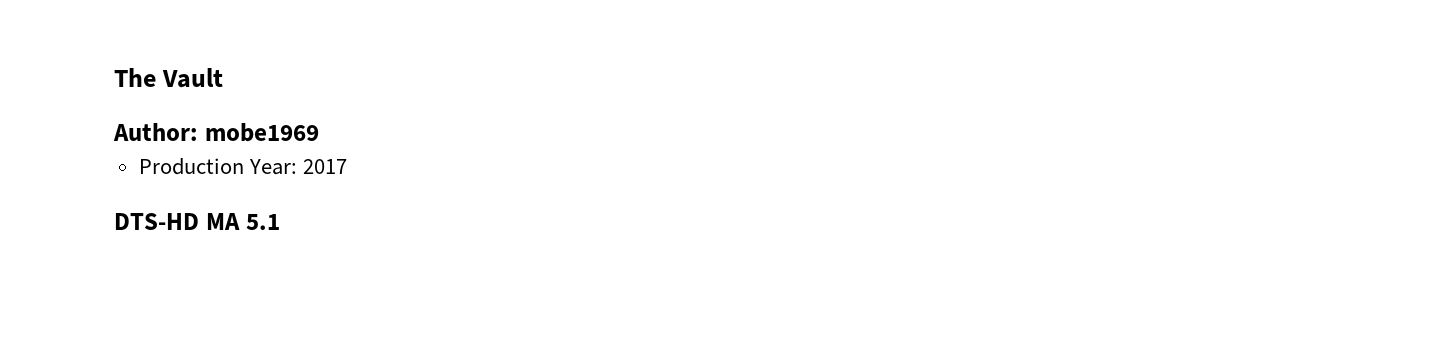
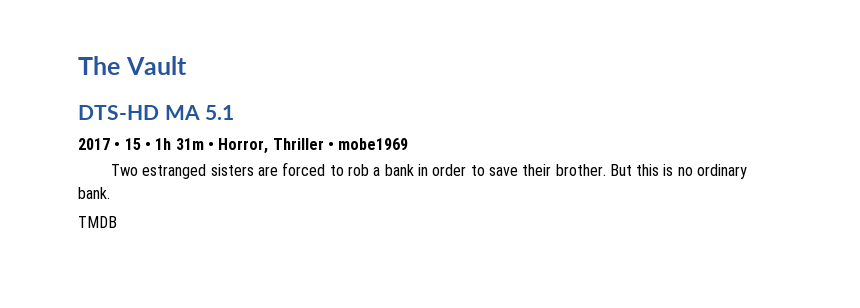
[113,123,319,142] [138,158,347,175] [114,213,280,230] Author: mobe1969 // Production Year: 2017 // DTS-HD MA 5.1 -> [78,105,235,120] [78,138,409,154] [111,162,748,179] [78,187,110,199] [78,216,117,228] DTS-HD MA 5.1 // 2017 • 15 • 1h 31m • Horror, Thriller • mobe1969 // Two estranged sisters are forced to rob a bank in order to save their brother. But this is no ordinary bank. // TMDB

